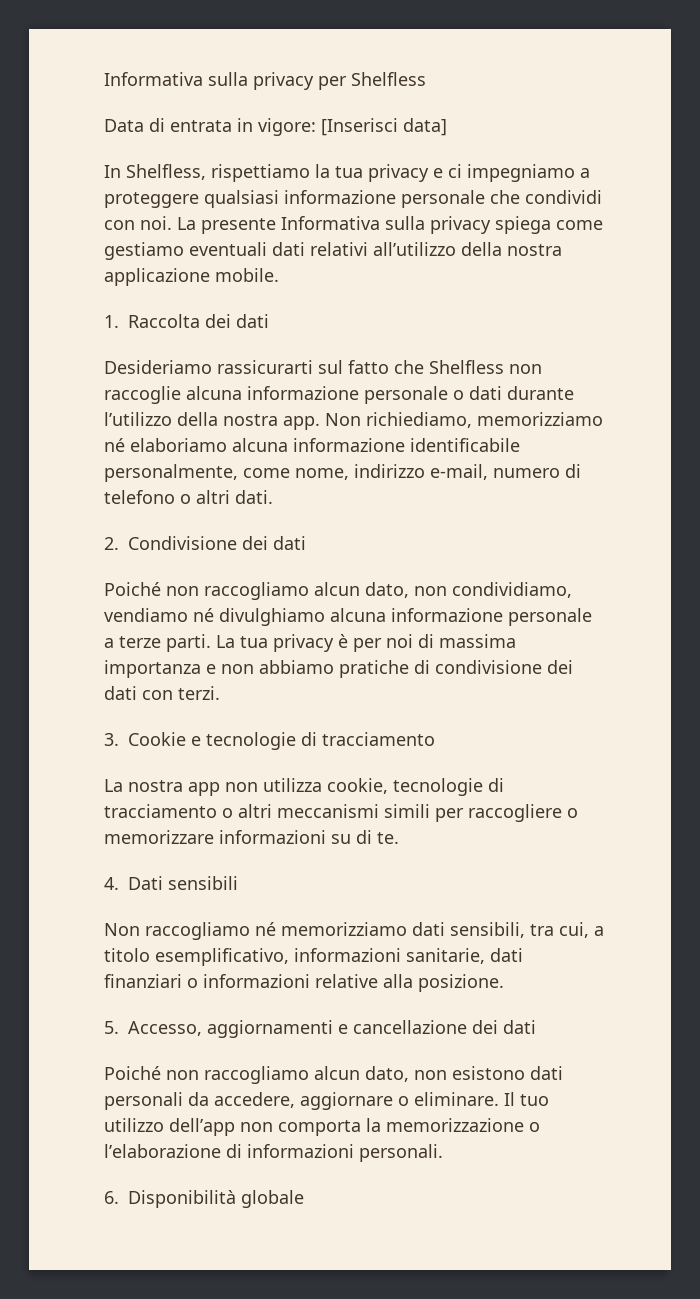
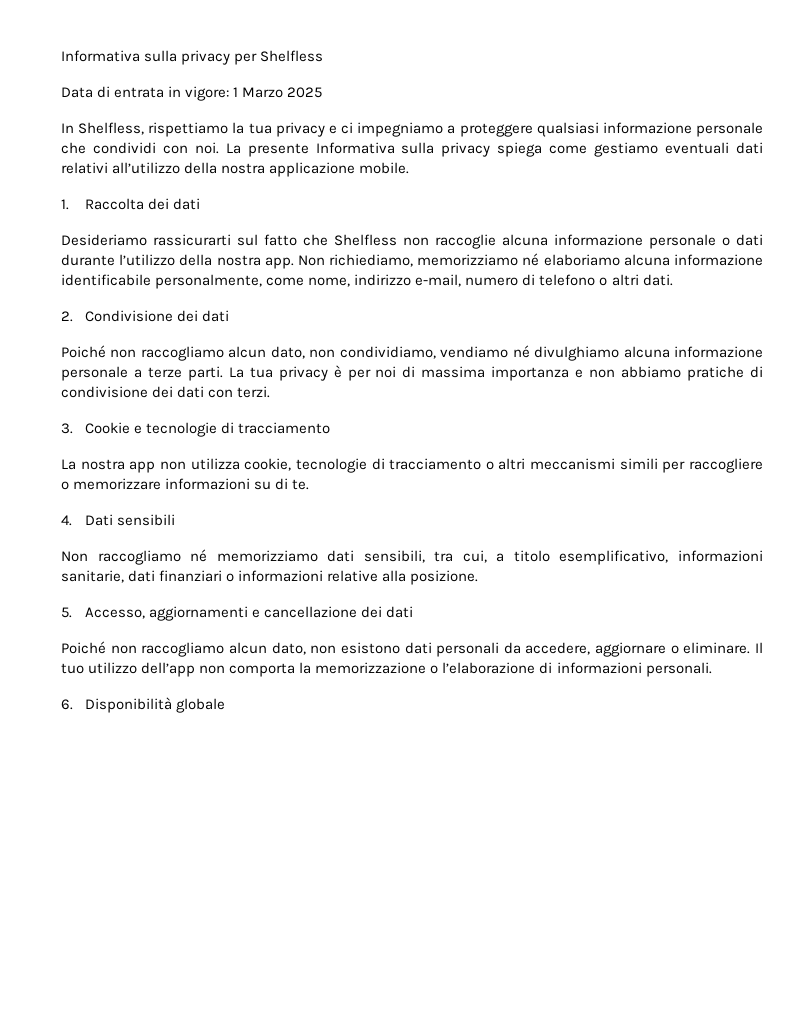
[321,118,447,136] [Inserisci data] -> [233,87,323,98] 1 Marzo 2025

